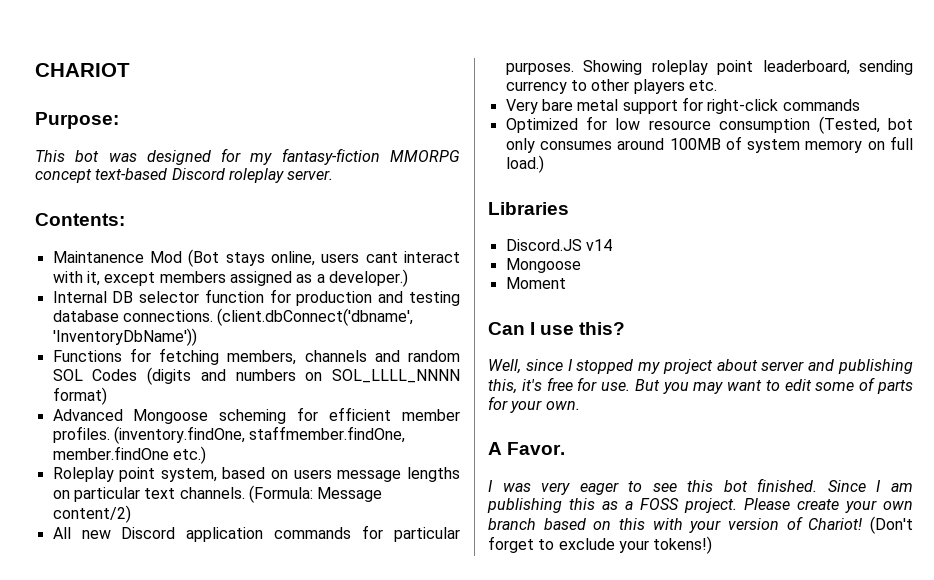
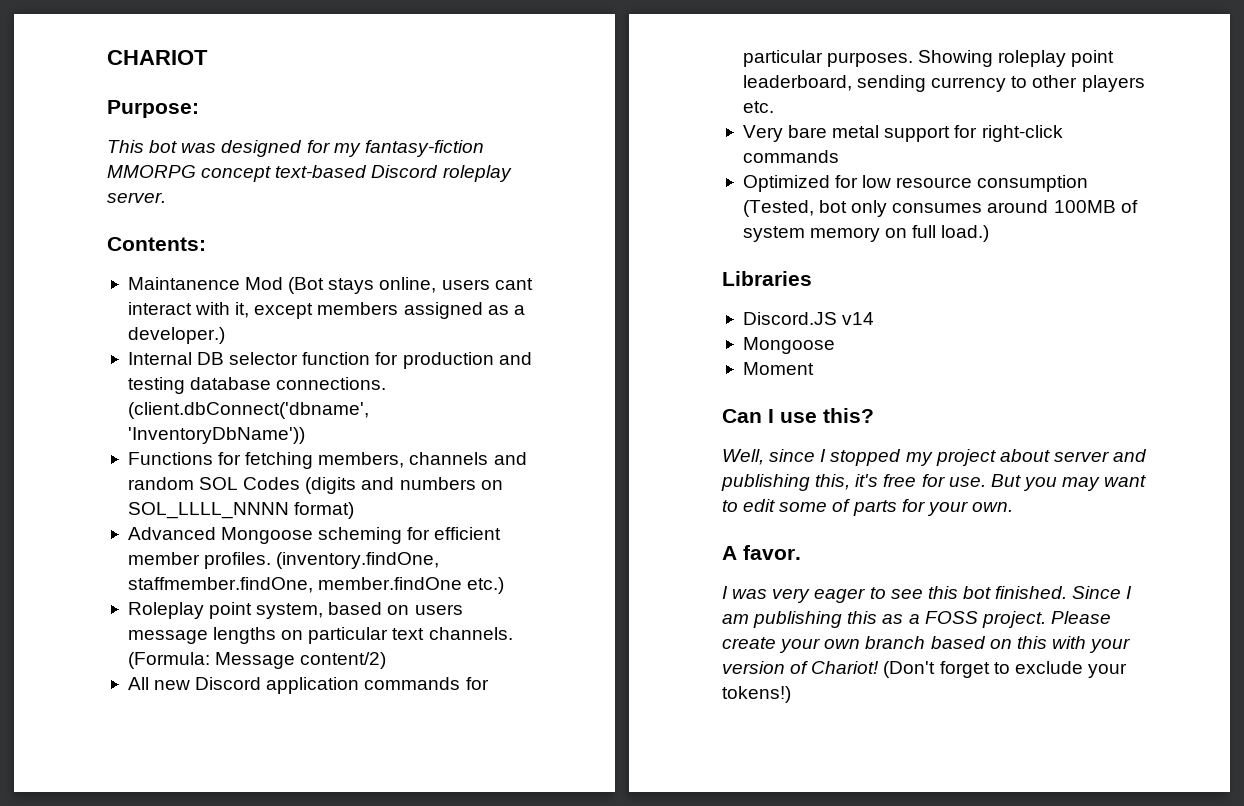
[507,442,566,455] Favor. -> [743,545,801,560] favor.

